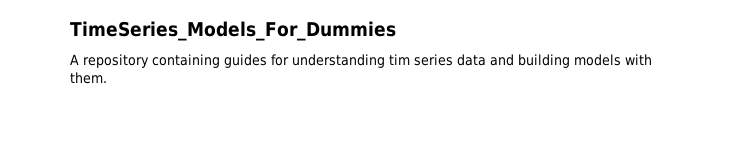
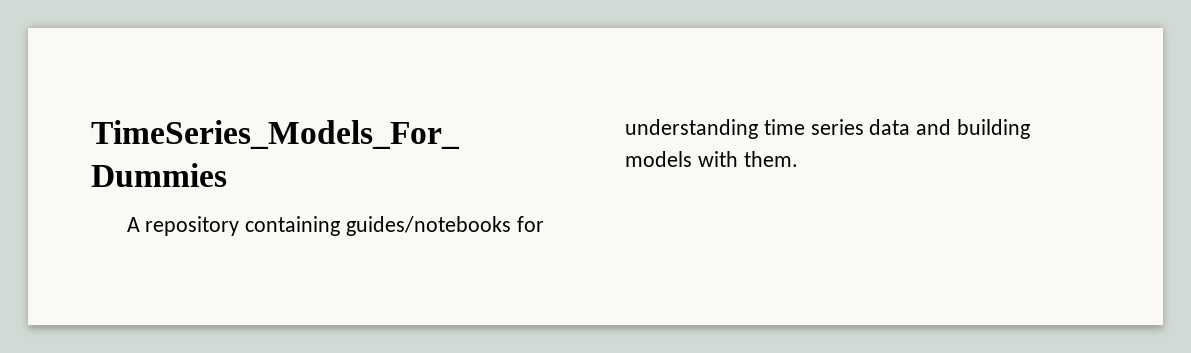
[224,54,267,68] guides -> [345,216,511,236] guides/notebooks
[389,54,410,65] tim -> [763,119,805,135] time

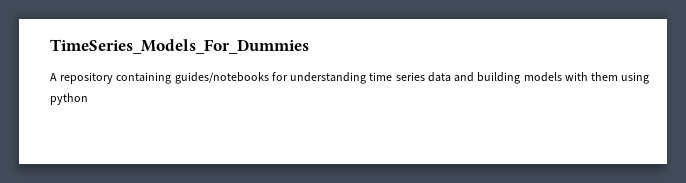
[743,151,798,167] them. -> [591,72,650,84] [50,93,88,105] them using python

